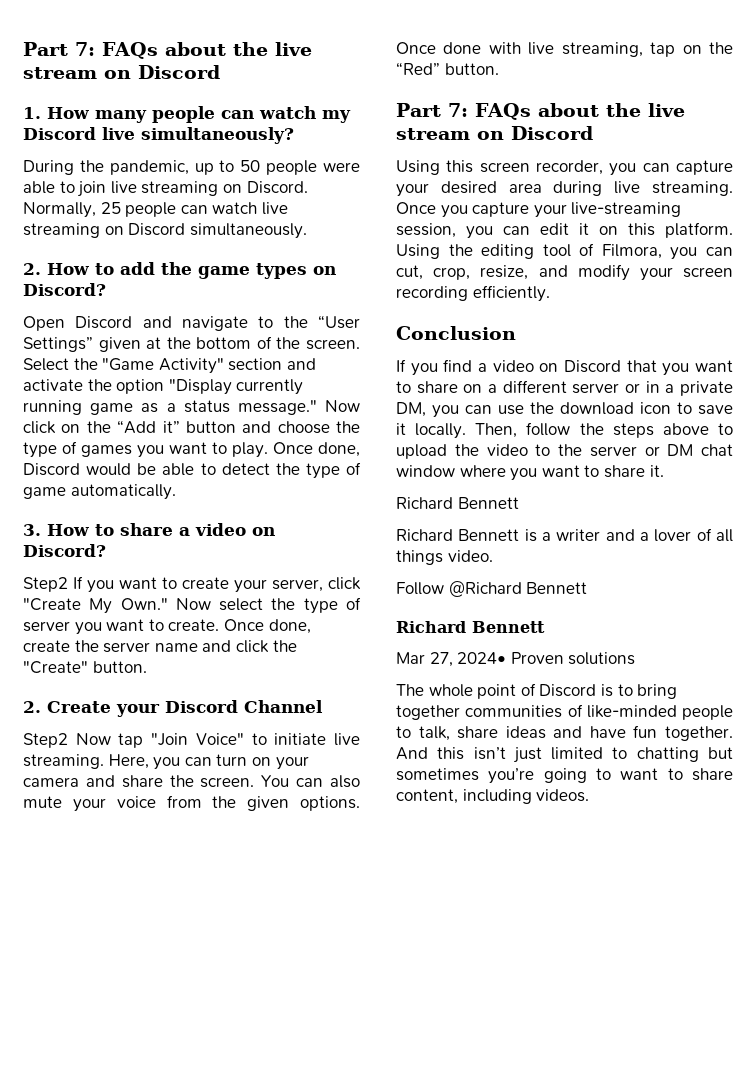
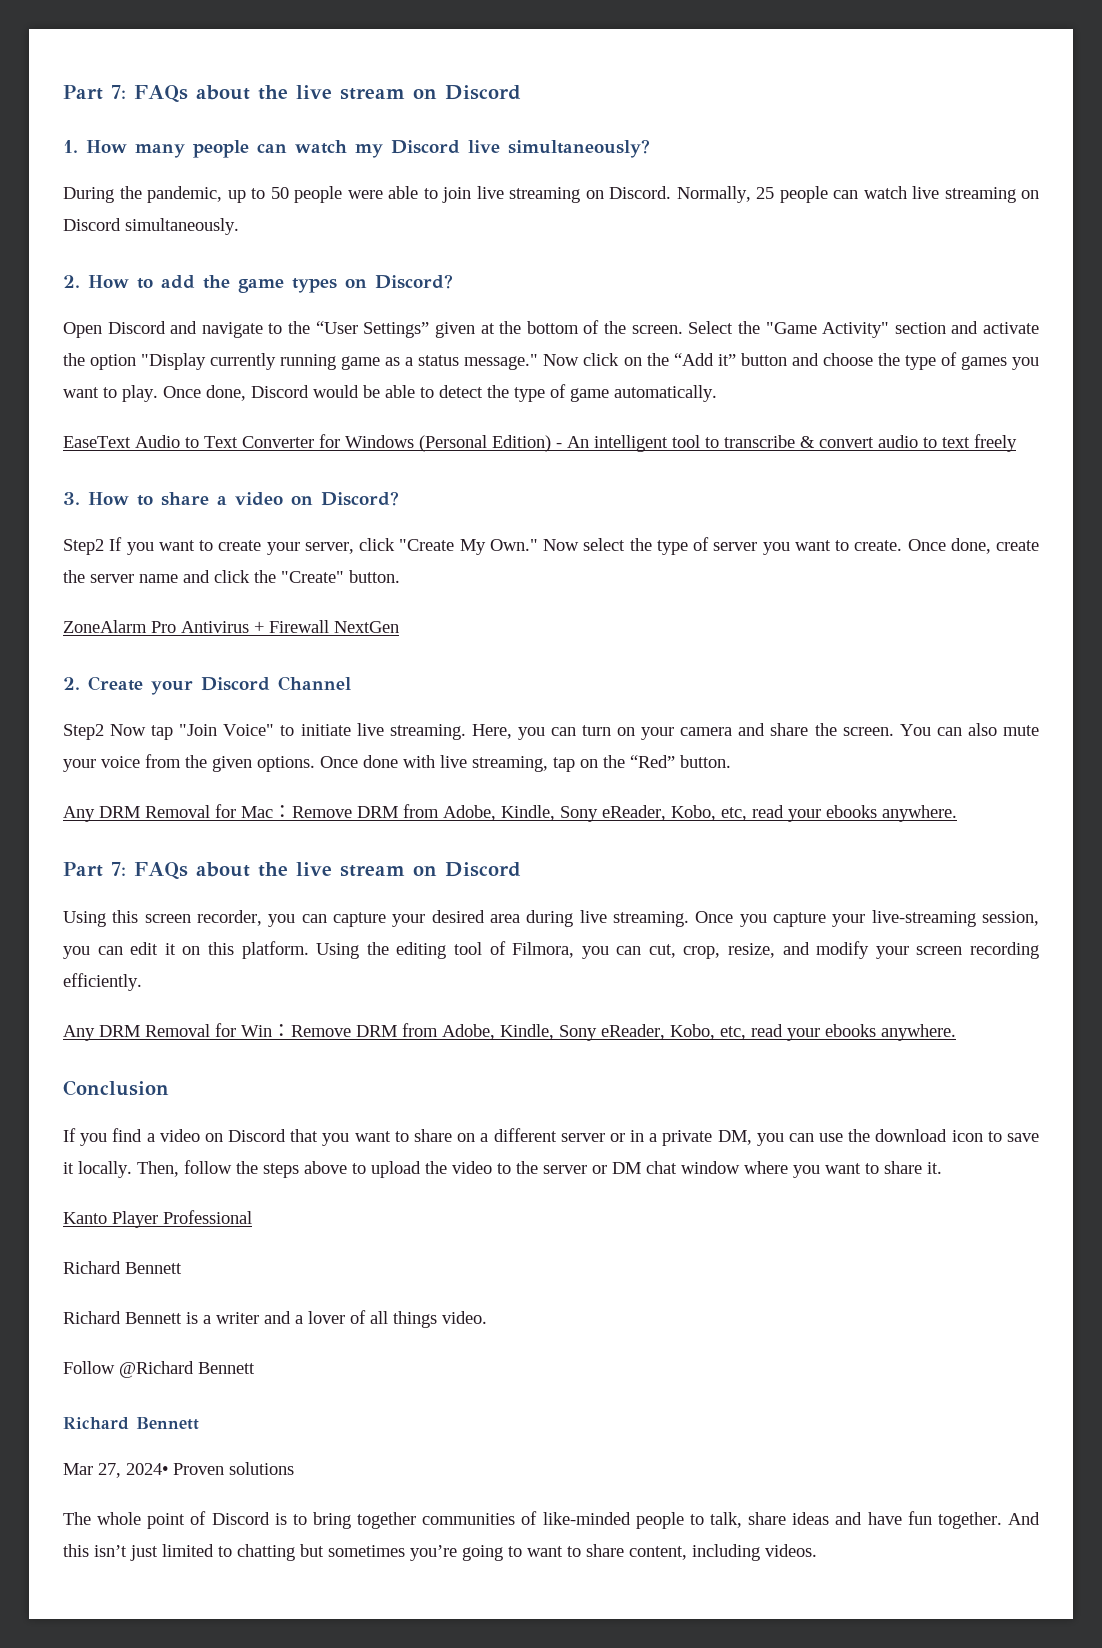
(176, 492) none -> [63,434,1017,452] // EaseText Audio to Text Converter for Windows (Personal Edition) - An intelligent tool to transcribe & convert audio to text freely
(147, 667) none -> [63,620,399,633] // ZoneAlarm Pro Antivirus + Firewall NextGen
(499, 69) none -> [63,804,957,822] // Any DRM Removal for Mac：Remove DRM from Adobe, Kindle, Sony eReader, Kobo, etc, read your ebooks anywhere.
(550, 293) none -> [63,1023,956,1041] // Any DRM Removal for Win：Remove DRM from Adobe, Kindle, Sony eReader, Kobo, etc, read your ebooks anywhere.
(664, 471) none -> [63,1210,252,1228] // Kanto Player Professional

